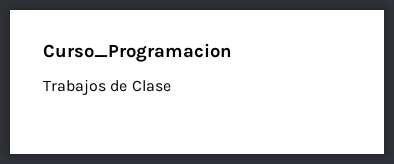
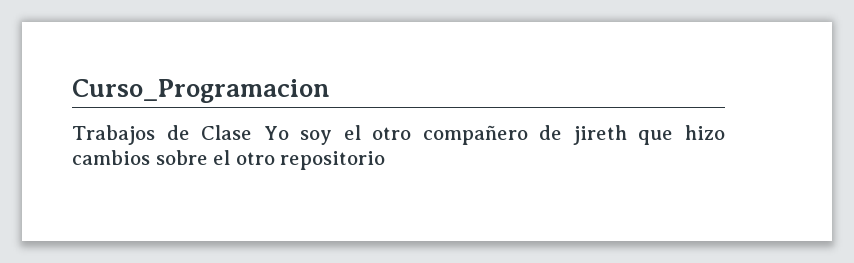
(171, 86) none -> [263,125,725,145] [72,150,386,170] Yo soy el otro compañero de jireth que hizo cambios sobre el otro repositorio

